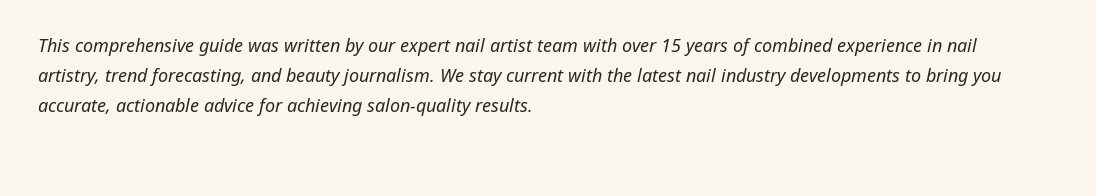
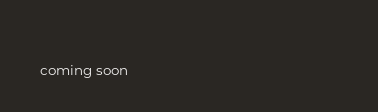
[38,38,977,56] [38,68,1001,86] [38,98,533,116] This comprehensive guide was written by our expert nail artist team with over 15 years of combined experience in nail artistry, trend forecasting, and beauty journalism. We stay current with the latest nail industry developments to bring you accurate, actionable advice for achieving salon-quality results. -> [40,65,128,78] coming soon

